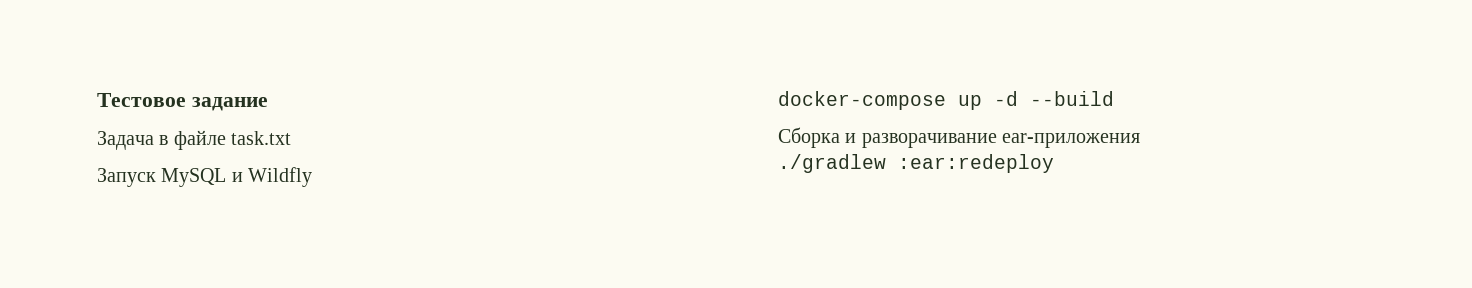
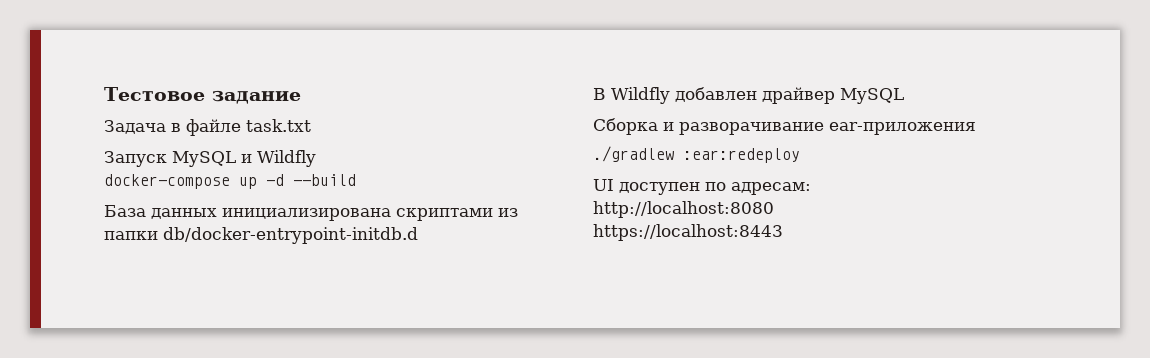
(1114, 98) none -> [104,205,518,221] [104,227,418,244] [593,87,904,104] // База данных инициализирована скриптами из папки db/docker-entrypoint-initdb.d // В Wildfly добавлен драйвер MySQL
(1054, 163) none -> [593,179,811,195] [593,201,774,218] [593,224,783,241] // UI доступен по адресам: // http://localhost:8080 // https://localhost:8443

